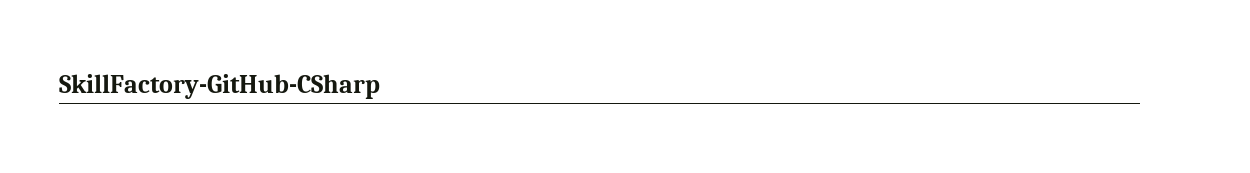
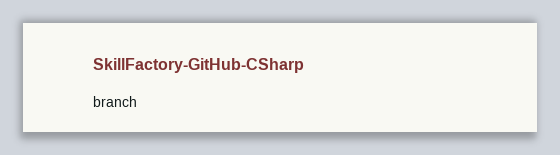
(380, 86) none -> [93,96,137,107] // branch

